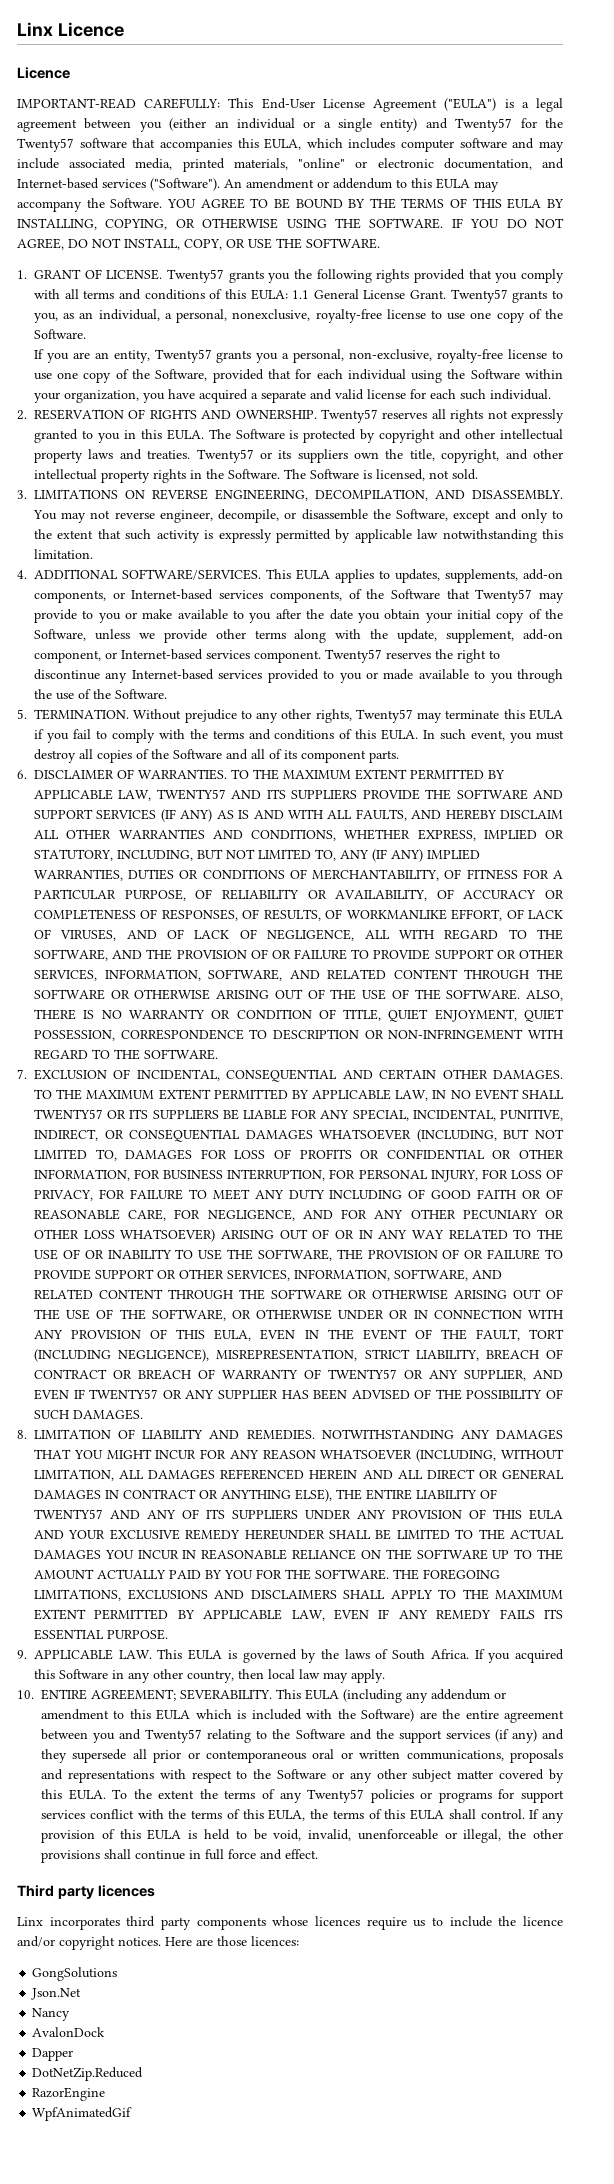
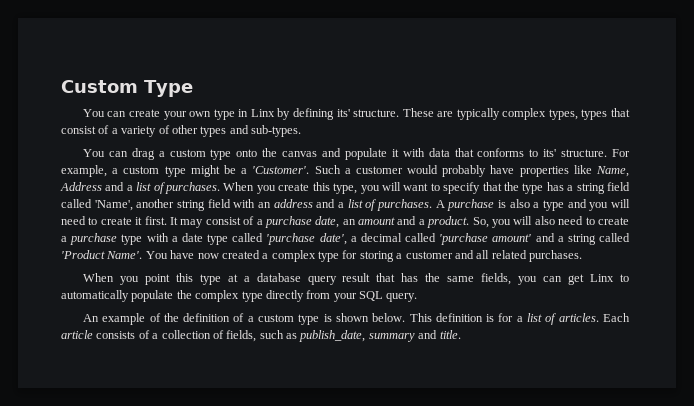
[17,22,124,37] [17,67,70,79] [17,98,563,112] [17,118,563,132] [17,138,564,152] [17,158,564,172] [17,178,499,192] [17,198,565,212] [17,218,564,230] [17,238,380,250] [17,269,565,283] [34,289,564,303] [34,309,564,323] [34,329,86,339] [33,349,563,363] [33,369,563,383] [33,389,551,403] [17,409,564,423] [34,429,564,443] [34,449,563,463] [34,469,478,483] [17,489,563,501] [33,509,563,523] [34,529,563,543] [34,549,93,559] [17,569,563,583] [34,589,564,603] [34,609,564,623] [34,629,564,643] [34,649,500,663] [34,669,564,683] [34,689,167,700] [17,709,563,723] [34,729,564,743] [34,749,399,763] [17,769,505,780] [34,789,564,801] [34,809,564,822] [34,829,564,841] [34,849,480,862] [34,869,563,881] [34,889,564,901] [34,909,564,921] [34,929,564,941] [34,949,564,961] [34,969,563,981] [34,989,564,1001] [34,1009,564,1022] [34,1029,563,1041] [34,1049,218,1060] [17,1069,563,1082] [34,1089,564,1101] [34,1109,563,1121] [34,1129,564,1142] [34,1149,565,1161] [34,1169,563,1182] [34,1189,564,1201] [34,1209,564,1221] [34,1229,564,1242] [34,1249,563,1261] [34,1269,502,1281] [34,1289,563,1300] [34,1309,563,1321] [34,1329,564,1341] [34,1349,564,1362] [34,1369,563,1381] [34,1389,563,1400] [34,1409,143,1420] [17,1429,563,1440] [34,1449,564,1462] [34,1469,564,1481] [34,1489,497,1502] [34,1509,563,1520] [34,1529,564,1540] [34,1549,563,1560] [34,1569,500,1580] [34,1589,563,1601] [34,1609,563,1621] [34,1629,168,1640] [17,1649,565,1663] [34,1669,385,1683] [17,1689,506,1703] [41,1709,564,1723] [41,1729,564,1743] [41,1749,563,1763] [41,1769,564,1783] [41,1789,564,1803] [41,1809,564,1823] [41,1829,563,1843] [41,1849,318,1863] [17,1885,155,1899] [17,1916,563,1930] [17,1936,299,1950] [32,1967,118,1981] [31,1988,82,2000] [32,2008,71,2021] [32,2027,106,2037] [32,2048,74,2061] [32,2067,144,2081] [32,2087,106,2101] [32,2107,133,2121] Linx Licence // Licence // IMPORTANT-READ CAREFULLY: This End-User License Agreement ("EULA") is a legal agreement between you (either an individual or a single entity) and Twenty57 for the Twenty57 software that accompanies this EULA, which includes computer software and may include associated media, printed materials, "online" or electronic documentation, and Internet-based services ("Software"). An amendment or addendum to this EULA may accompany the Software. YOU AGREE TO BE BOUND BY THE TERMS OF THIS EULA BY INSTALLING, COPYING, OR OTHERWISE USING THE SOFTWARE. IF YOU DO NOT AGREE, DO NOT INSTALL, COPY, OR USE THE SOFTWARE. // 1. GRANT OF LICENSE. Twenty57 grants you the following rights provided that you comply with all terms and conditions of this EULA: 1.1 General License Grant. Twenty57 grants to you, as an individual, a personal, nonexclusive, royalty-free license to use one copy of the Software. // If you are an entity, Twenty57 grants you a personal, non-exclusive, royalty-free license to use one copy of the Software, provided that for each individual using the Software within your organization, you have acquired a separate and valid license for each such individual. // 2. RESERVATION OF RIGHTS AND OWNERSHIP. Twenty57 reserves all rights not expressly granted to you in this EULA. The Software is protected by copyright and other intellectual property laws and treaties. Twenty57 or its suppliers own the title, copyright, and other intellectual property rights in the Software. The Software is licensed, not sold. // 3. LIMITATIONS ON REVERSE ENGINEERING, DECOMPILATION, AND DISASSEMBLY. You may not reverse engineer, decompile, or disassemble the Software, except and only to the extent that such activity is expressly permitted by applicable law notwithstanding this limitation. // 4. ADDITIONAL SOFTWARE/SERVICES. This EULA applies to updates, supplements, add-on components, or Internet-based services components, of the Software that Twenty57 may provide to you or make available to you after the date you obtain your initial copy of the Software, unless we provide other terms along with the update, supplement, add-on component, or Internet-based services component. Twenty57 reserves the right to discontinue any Internet-based services provided to you or made available to you through the use of the Software. // 5. TERMINATION. Without prejudice to any other rights, Twenty57 may terminate this EULA if you fail to comply with the terms and conditions of this EULA. In such event, you must destroy all copies of the Software and all of its component parts. // 6. DISCLAIMER OF WARRANTIES. TO THE MAXIMUM EXTENT PERMITTED BY APPLICABLE LAW, TWENTY57 AND ITS SUPPLIERS PROVIDE THE SOFTWARE AND SUPPORT SERVICES (IF ANY) AS IS AND WITH ALL FAULTS, AND HEREBY DISCLAIM ALL OTHER WARRANTIES AND CONDITIONS, WHETHER EXPRESS, IMPLIED OR STATUTORY, INCLUDING, BUT NOT LIMITED TO, ANY (IF ANY) IMPLIED WARRANTIES, DUTIES OR CONDITIONS OF MERCHANTABILITY, OF FITNESS FOR A PARTICULAR PURPOSE, OF RELIABILITY OR AVAILABILITY, OF ACCURACY OR COMPLETENESS OF RESPONSES, OF RESULTS, OF WORKMANLIKE EFFORT, OF LACK OF VIRUSES, AND OF LACK OF NEGLIGENCE, ALL WITH REGARD TO THE SOFTWARE, AND THE PROVISION OF OR FAILURE TO PROVIDE SUPPORT OR OTHER SERVICES, INFORMATION, SOFTWARE, AND RELATED CONTENT THROUGH THE SOFTWARE OR OTHERWISE ARISING OUT OF THE USE OF THE SOFTWARE. ALSO, THERE IS NO WARRANTY OR CONDITION OF TITLE, QUIET ENJOYMENT, QUIET POSSESSION, CORRESPONDENCE TO DESCRIPTION OR NON-INFRINGEMENT WITH REGARD TO THE SOFTWARE. // 7. EXCLUSION OF INCIDENTAL, CONSEQUENTIAL AND CERTAIN OTHER DAMAGES. TO THE MAXIMUM EXTENT PERMITTED BY APPLICABLE LAW, IN NO EVENT SHALL TWENTY57 OR ITS SUPPLIERS BE LIABLE FOR ANY SPECIAL, INCIDENTAL, PUNITIVE, INDIRECT, OR CONSEQUENTIAL DAMAGES WHATSOEVER (INCLUDING, BUT NOT LIMITED TO, DAMAGES FOR LOSS OF PROFITS OR CONFIDENTIAL OR OTHER INFORMATION, FOR BUSINESS INTERRUPTION, FOR PERSONAL INJURY, FOR LOSS OF PRIVACY, FOR FAILURE TO MEET ANY DUTY INCLUDING OF GOOD FAITH OR OF REASONABLE CARE, FOR NEGLIGENCE, AND FOR ANY OTHER PECUNIARY OR OTHER LOSS WHATSOEVER) ARISING OUT OF OR IN ANY WAY RELATED TO THE USE OF OR INABILITY TO USE THE SOFTWARE, THE PROVISION OF OR FAILURE TO PROVIDE SUPPORT OR OTHER SERVICES, INFORMATION, SOFTWARE, AND RELATED CONTENT THROUGH THE SOFTWARE OR OTHERWISE ARISING OUT OF THE USE OF THE SOFTWARE, OR OTHERWISE UNDER OR IN CONNECTION WITH ANY PROVISION OF THIS EULA, EVEN IN THE EVENT OF THE FAULT, TORT (INCLUDING NEGLIGENCE), MISREPRESENTATION, STRICT LIABILITY, BREACH OF CONTRACT OR BREACH OF WARRANTY OF TWENTY57 OR ANY SUPPLIER, AND EVEN IF TWENTY57 OR ANY SUPPLIER HAS BEEN ADVISED OF THE POSSIBILITY OF SUCH DAMAGES. // 8. LIMITATION OF LIABILITY AND REMEDIES. NOTWITHSTANDING ANY DAMAGES THAT YOU MIGHT INCUR FOR ANY REASON WHATSOEVER (INCLUDING, WITHOUT LIMITATION, ALL DAMAGES REFERENCED HEREIN AND ALL DIRECT OR GENERAL DAMAGES IN CONTRACT OR ANYTHING ELSE), THE ENTIRE LIABILITY OF TWENTY57 AND ANY OF ITS SUPPLIERS UNDER ANY PROVISION OF THIS EULA AND YOUR EXCLUSIVE REMEDY HEREUNDER SHALL BE LIMITED TO THE ACTUAL DAMAGES YOU INCUR IN REASONABLE RELIANCE ON THE SOFTWARE UP TO THE AMOUNT ACTUALLY PAID BY YOU FOR THE SOFTWARE. THE FOREGOING LIMITATIONS, EXCLUSIONS AND DISCLAIMERS SHALL APPLY TO THE MAXIMUM EXTENT PERMITTED BY APPLICABLE LAW, EVEN IF ANY REMEDY FAILS ITS ESSENTIAL PURPOSE. // 9. APPLICABLE LAW. This EULA is governed by the laws of South Africa. If you acquired this Software in any other country, then local law may apply. // 10. ENTIRE AGREEMENT; SEVERABILITY. This EULA (including any addendum or amendment to this EULA which is included with the Software) are the entire agreement between you and Twenty57 relating to the Software and the support services (if any) and they supersede all prior or contemporaneous oral or written communications, proposals and representations with respect to the Software or any other subject matter covered by this EULA. To the extent the terms of any Twenty57 policies or programs for support services conflict with the terms of this EULA, the terms of this EULA shall control. If any provision of this EULA is held to be void, invalid, unenforceable or illegal, the other provisions shall continue in full force and effect. // Third party licences // Linx incorporates third party components whose licences require us to include the licence and/or copyright notices. Here are those licences: // GongSolutions // Json.Net // Nancy // AvalonDock // Dapper // DotNetZip.Reduced // RazorEngine // WpfAnimatedGif -> [61,80,193,97] [82,108,630,120] [61,125,301,137] [82,148,630,160] [61,165,629,177] [60,182,631,194] [61,199,630,211] [61,216,629,228] [61,233,631,245] [61,250,582,262] [82,273,629,285] [61,290,418,302] [82,313,631,325] [61,330,461,342] Custom Type // You can create your own type in Linx by defining its' structure. These are typically complex types, types that consist of a variety of other types and sub-types. // You can drag a custom type onto the canvas and populate it with data that conforms to its' structure. For example, a custom type might be a 'Customer'. Such a customer would probably have properties like Name, Address and a list of purchases. When you create this type, you will want to specify that the type has a string field called 'Name', another string field with an address and a list of purchases. A purchase is also a type and you will need to create it first. It may consist of a purchase date, an amount and a product. So, you will also need to create a purchase type with a date type called 'purchase date', a decimal called 'purchase amount' and a string called 'Product Name'. You have now created a complex type for storing a customer and all related purchases. // When you point this type at a database query result that has the same fields, you can get Linx to automatically populate the complex type directly from your SQL query. // An example of the definition of a custom type is shown below. This definition is for a list of articles. Each article consists of a collection of fields, such as publish_date, summary and title.

